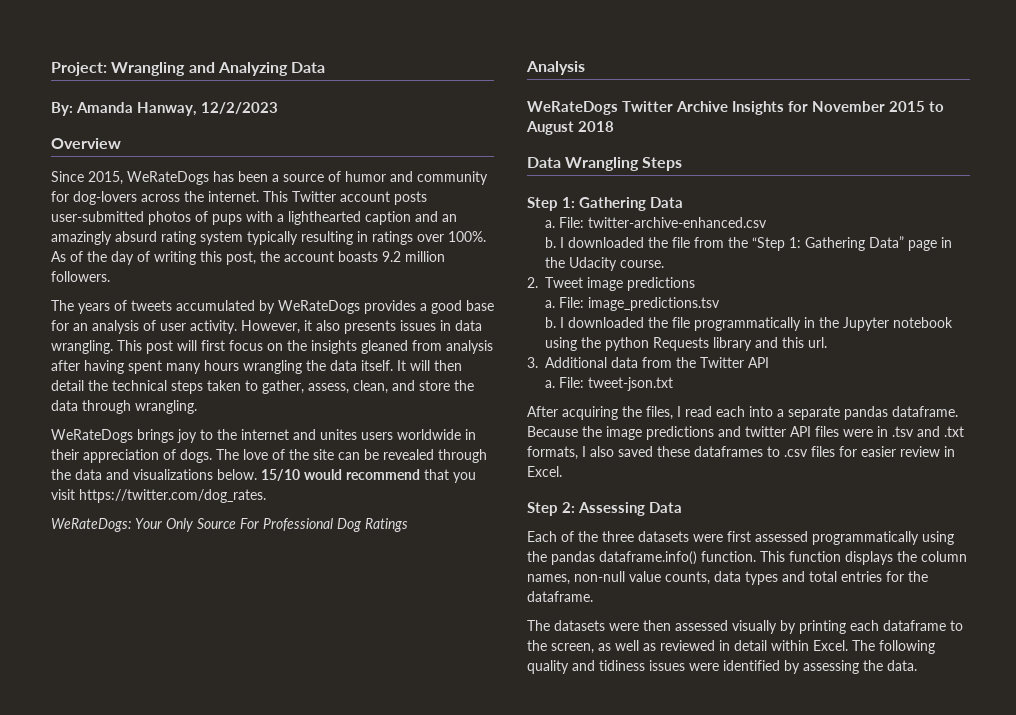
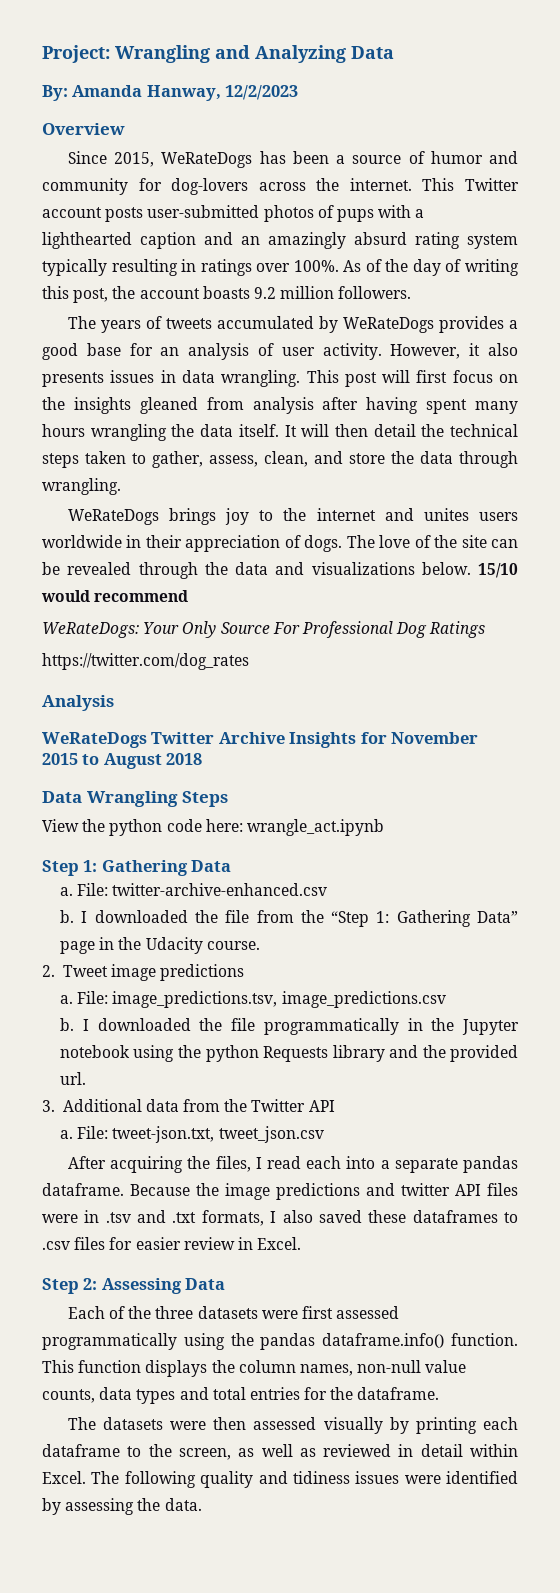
[424,469,476,483] [51,489,266,503] that you visit https://twitter.com/dog_rates. -> (189, 596) none
(408, 525) none -> [42,653,249,670] // https://twitter.com/dog_rates
(683, 164) none -> [42,819,384,836] // View the python code here: wrangle_act.ipynb
[587,297,720,311] image_predictions.tsv -> [112,991,446,1008] image_predictions.tsv, image_predictions.csv
[781,337,804,348] this -> [422,1045,518,1062] the provided
[587,377,673,391] tweet-json.txt -> [112,1126,324,1143] tweet-json.txt, tweet_json.csv

